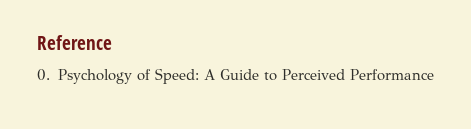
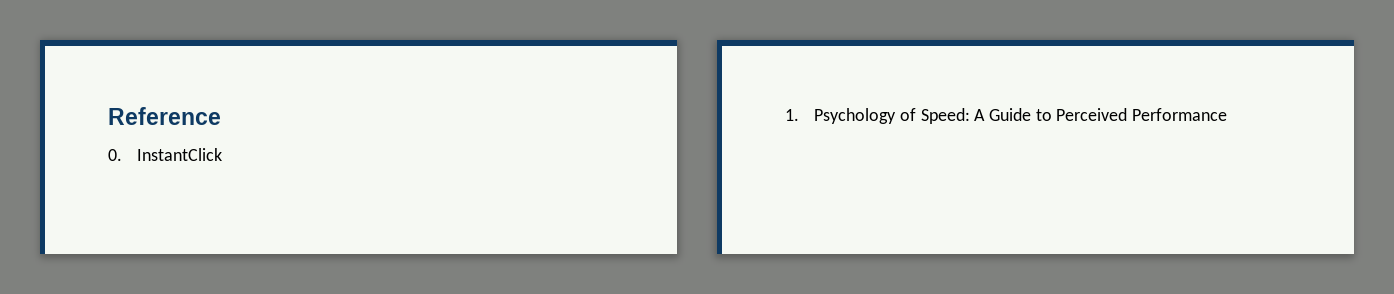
(50, 75) none -> [137,148,223,161] [785,109,799,121] InstantClick // 1.

